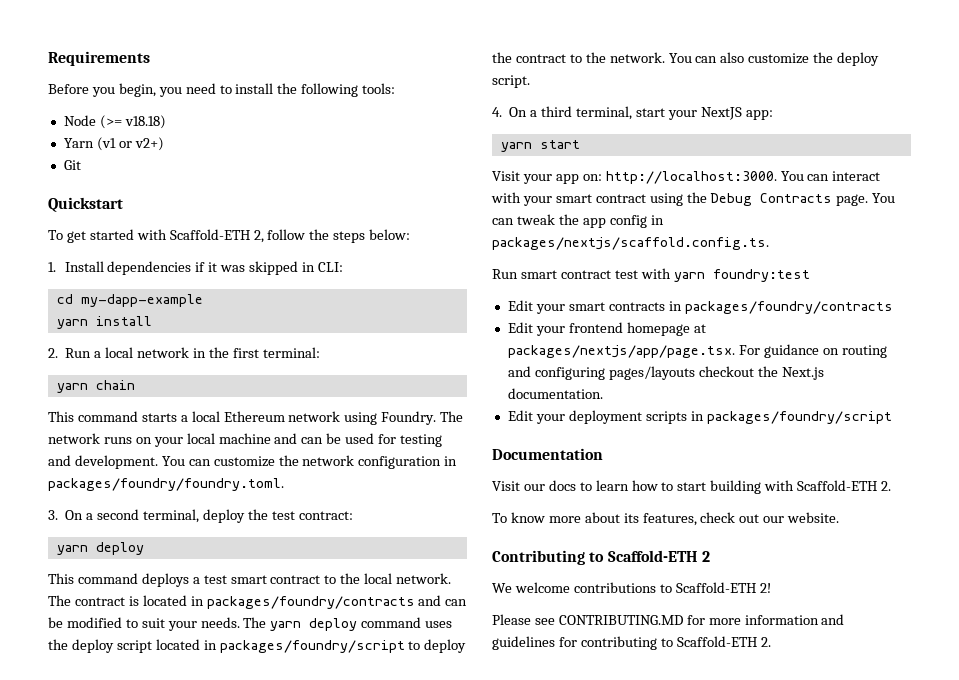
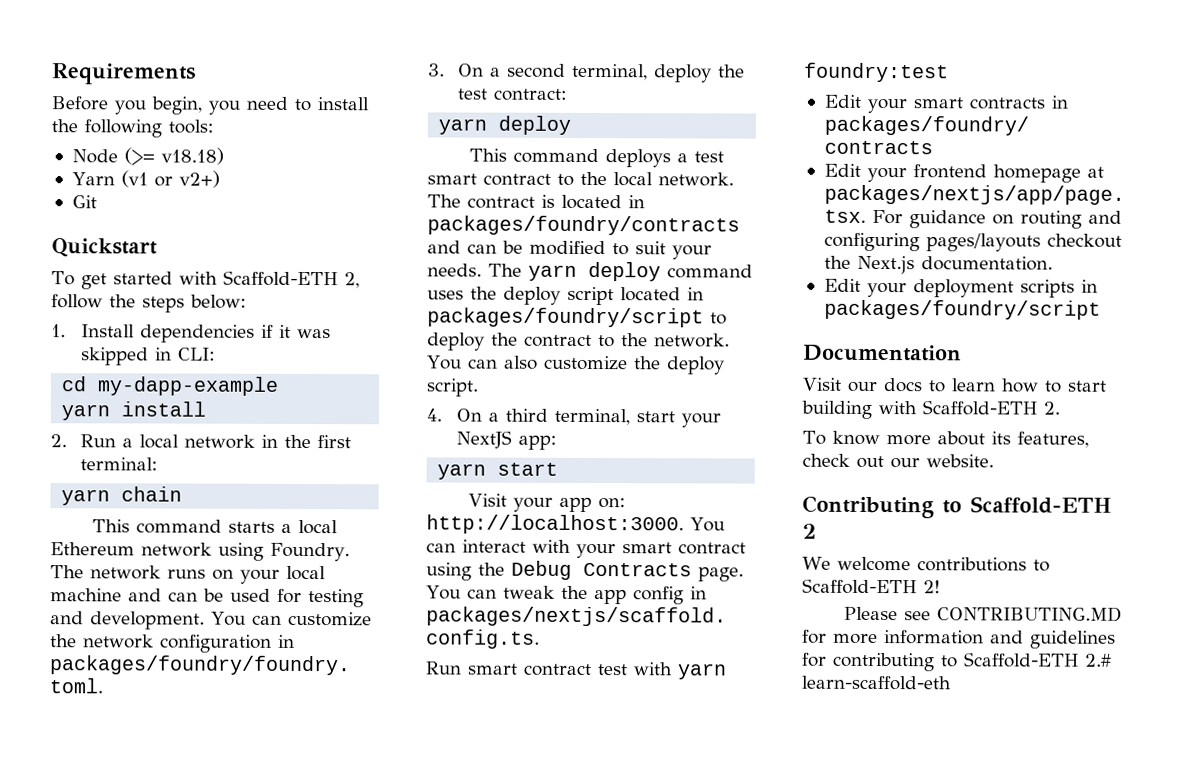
[760,637,771,647] 2. -> [1085,653,1112,667] [801,675,951,691] 2.# learn-scaffold-eth

